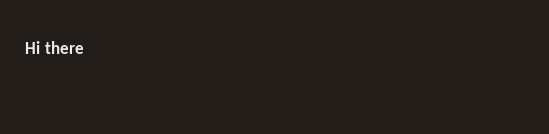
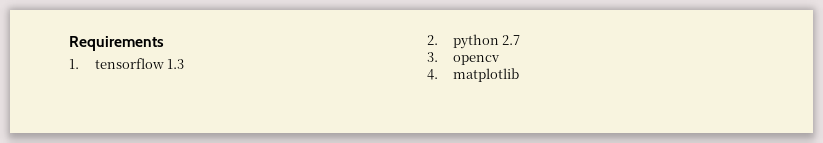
[25,41,84,54] Hi there -> [69,36,164,51] [69,58,185,69] [427,34,521,49] [427,52,500,65] [427,68,519,82] Requirements // 1. tensorflow 1.3 // 2. python 2.7 // 3. opencv // 4. matplotlib

